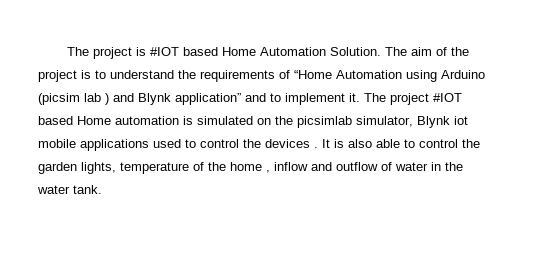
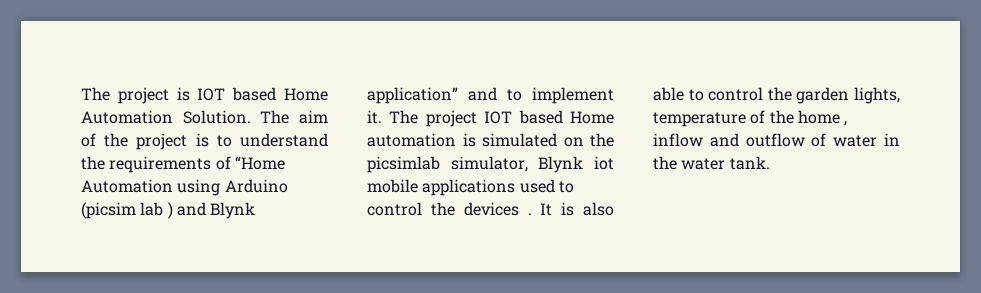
[149,47,179,56] #IOT -> [197,88,226,101] IOT
[433,93,462,102] #IOT -> [484,111,513,124] IOT

